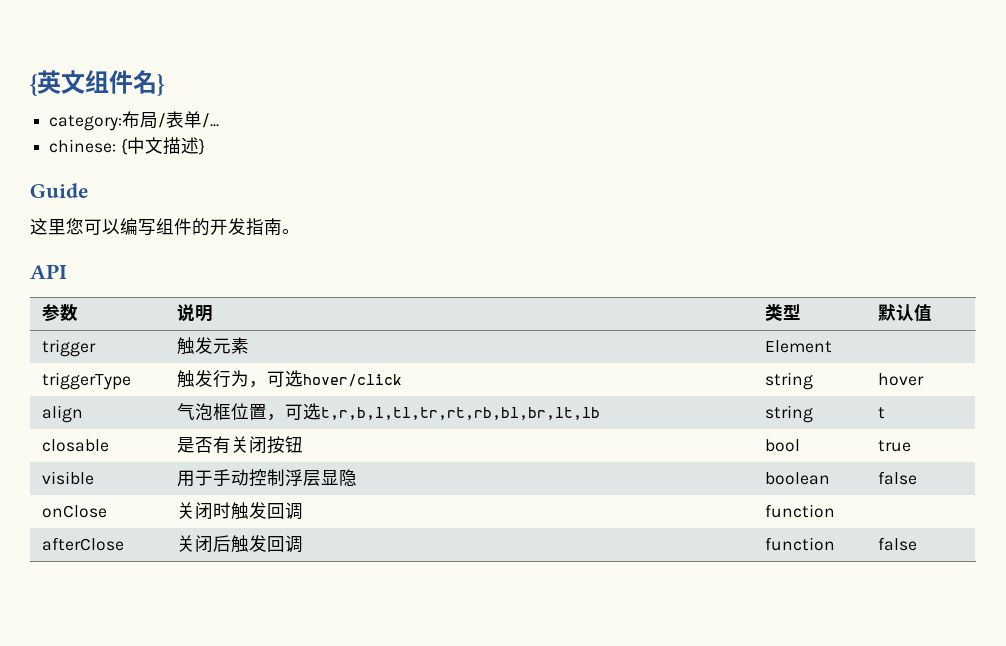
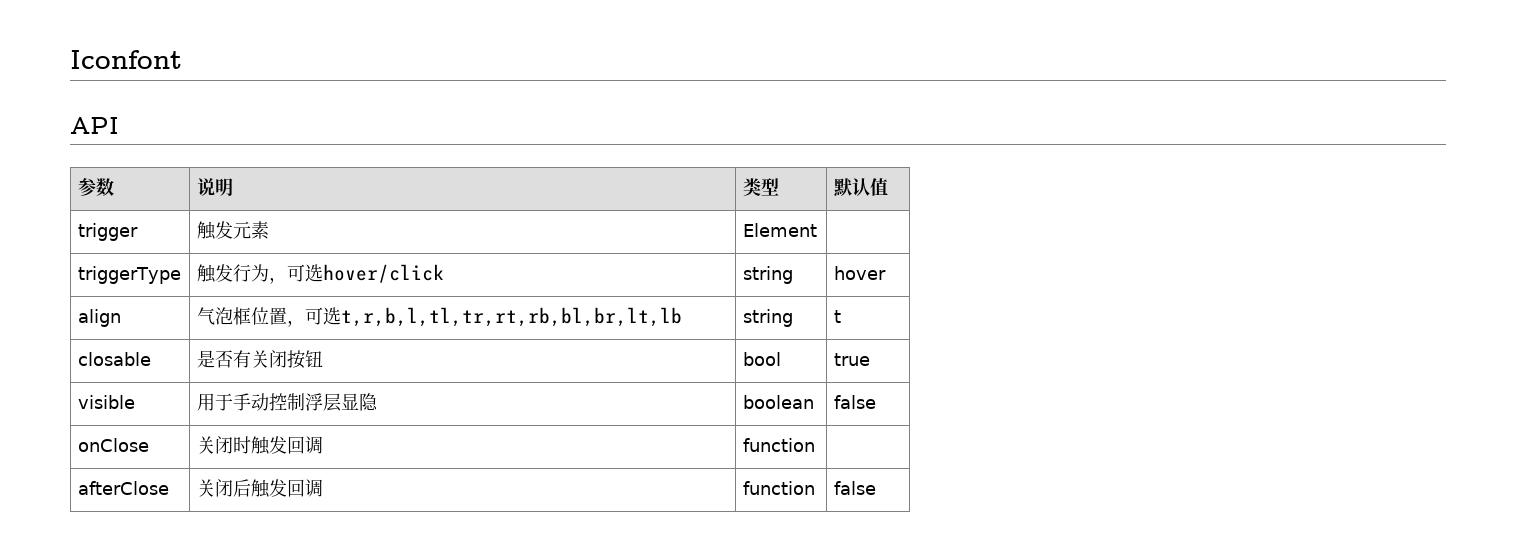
[30,70,165,96] [49,111,220,131] [49,137,205,155] [30,183,89,198] [30,218,300,236] {英文组件名} // category:布局/表单/... // chinese: {中文描述} // Guide // 这里您可以编写组件的开发指南。 -> [70,50,182,69] Iconfont

